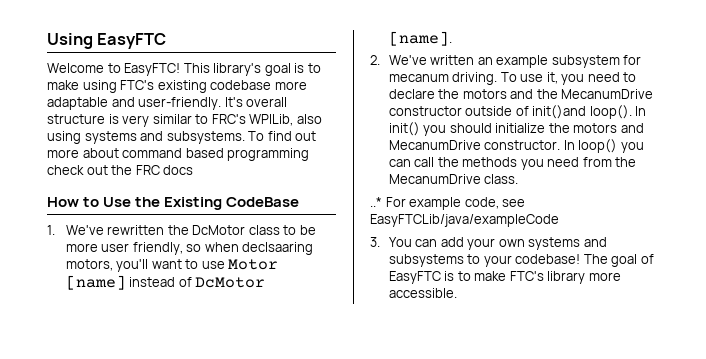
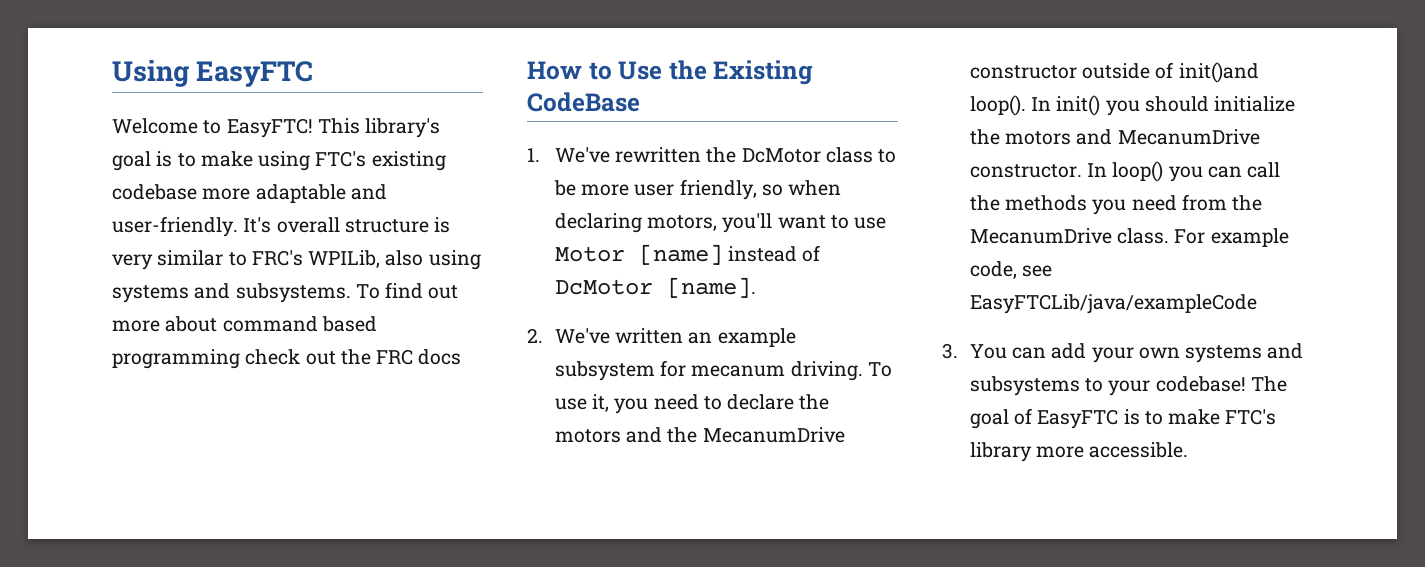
[242,242,314,255] declsaaring -> [554,213,642,233] declaring
[370,197,382,207] // ..* -> (1170, 236) none

